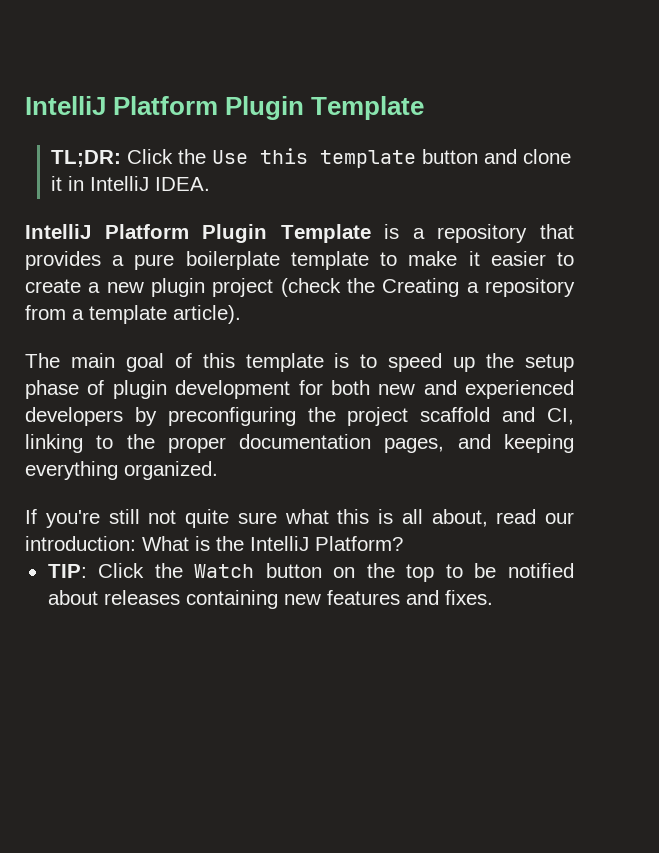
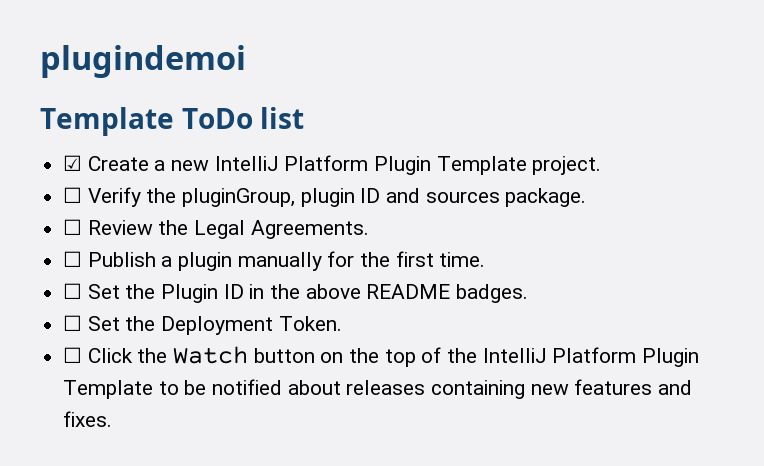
[25,96,425,120] [50,148,571,168] [50,176,210,191] [25,224,574,243] [25,251,574,270] [25,278,575,297] [25,305,241,324] [25,353,575,372] [25,380,574,399] [25,407,574,426] [25,434,574,453] [25,461,218,480] [25,509,574,528] [25,536,403,551] [47,564,87,578] IntelliJ Platform Plugin Template // TL;DR: Click the Use this template button and clone it in IntelliJ IDEA. // IntelliJ Platform Plugin Template is a repository that provides a pure boilerplate template to make it easier to create a new plugin project (check the Creating a repository from a template article). // The main goal of this template is to speed up the setup phase of plugin development for both new and experienced developers by preconfiguring the project scaffold and CI, linking to the proper documentation pages, and keeping everything organized. // If you're still not quite sure what this is all about, read our introduction: What is the IntelliJ Platform? // TIP: -> [40,45,246,78] [40,107,305,136] [63,155,602,175] [63,187,587,207] [63,219,369,239] [63,251,486,271] [63,283,529,303] [63,315,342,335] [63,347,83,363] plugindemoi // Template ToDo list // ☑ Create a new IntelliJ Platform Plugin Template project. // ☐ Verify the pluginGroup, plugin ID and sources package. // ☐ Review the Legal Agreements. // ☐ Publish a plugin manually for the first time. // ☐ Set the Plugin ID in the above README badges. // ☐ Set the Deployment Token. // ☐
(435, 573) none -> [421,347,700,367] [63,380,154,399] of the IntelliJ Platform Plugin Template

